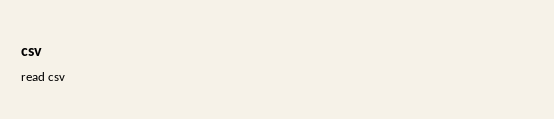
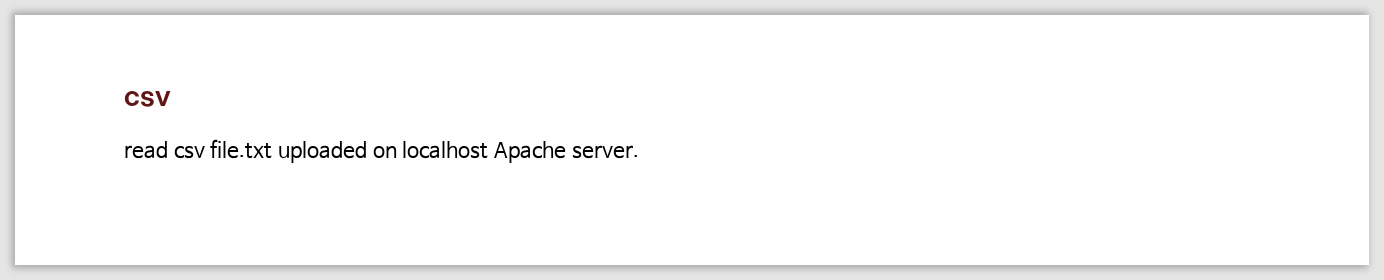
(66, 78) none -> [210,139,639,163] file.txt uploaded on localhost Apache server.

